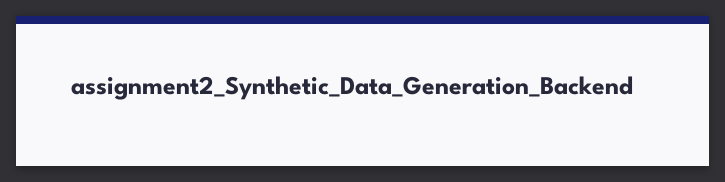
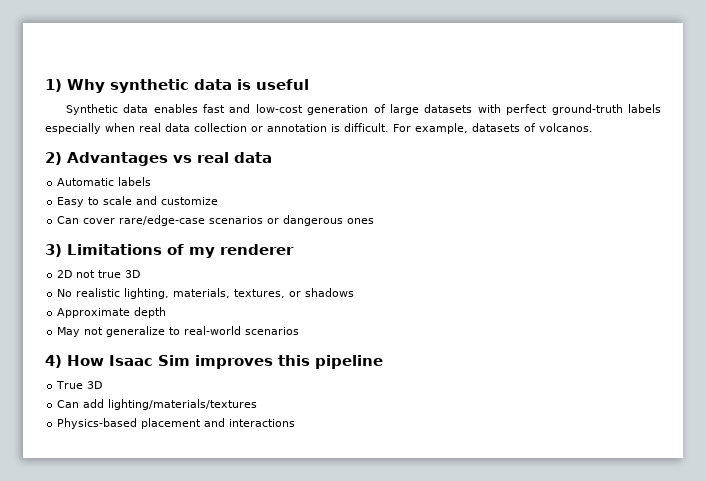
[71,76,633,100] assignment2_Synthetic_Data_Generation_Backend -> [45,79,309,93] [65,104,661,115] [45,123,593,134] [45,152,272,166] [57,177,152,186] [57,196,219,207] [57,215,375,226] [45,244,294,258] [57,270,141,278] [57,288,355,299] [57,307,167,318] [57,326,300,337] [45,355,383,369] [56,381,103,389] [57,399,258,410] [57,418,296,429] 1) Why synthetic data is useful // Synthetic data enables fast and low-cost generation of large datasets with perfect ground-truth labels especially when real data collection or annotation is difficult. For example, datasets of volcanos. // 2) Advantages vs real data // Automatic labels // Easy to scale and customize // Can cover rare/edge-case scenarios or dangerous ones // 3) Limitations of my renderer // 2D not true 3D // No realistic lighting, materials, textures, or shadows // Approximate depth // May not generalize to real-world scenarios // 4) How Isaac Sim improves this pipeline // True 3D // Can add lighting/materials/textures // Physics-based placement and interactions

